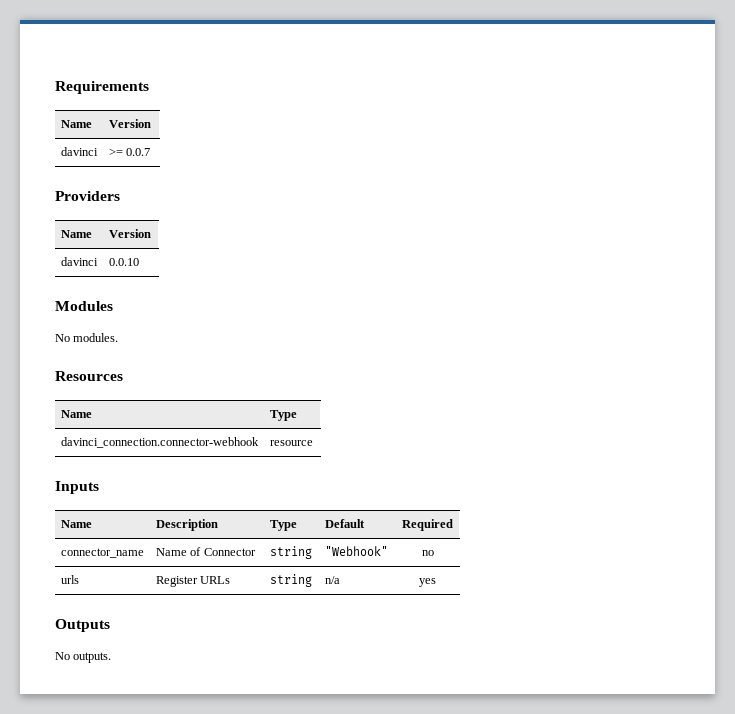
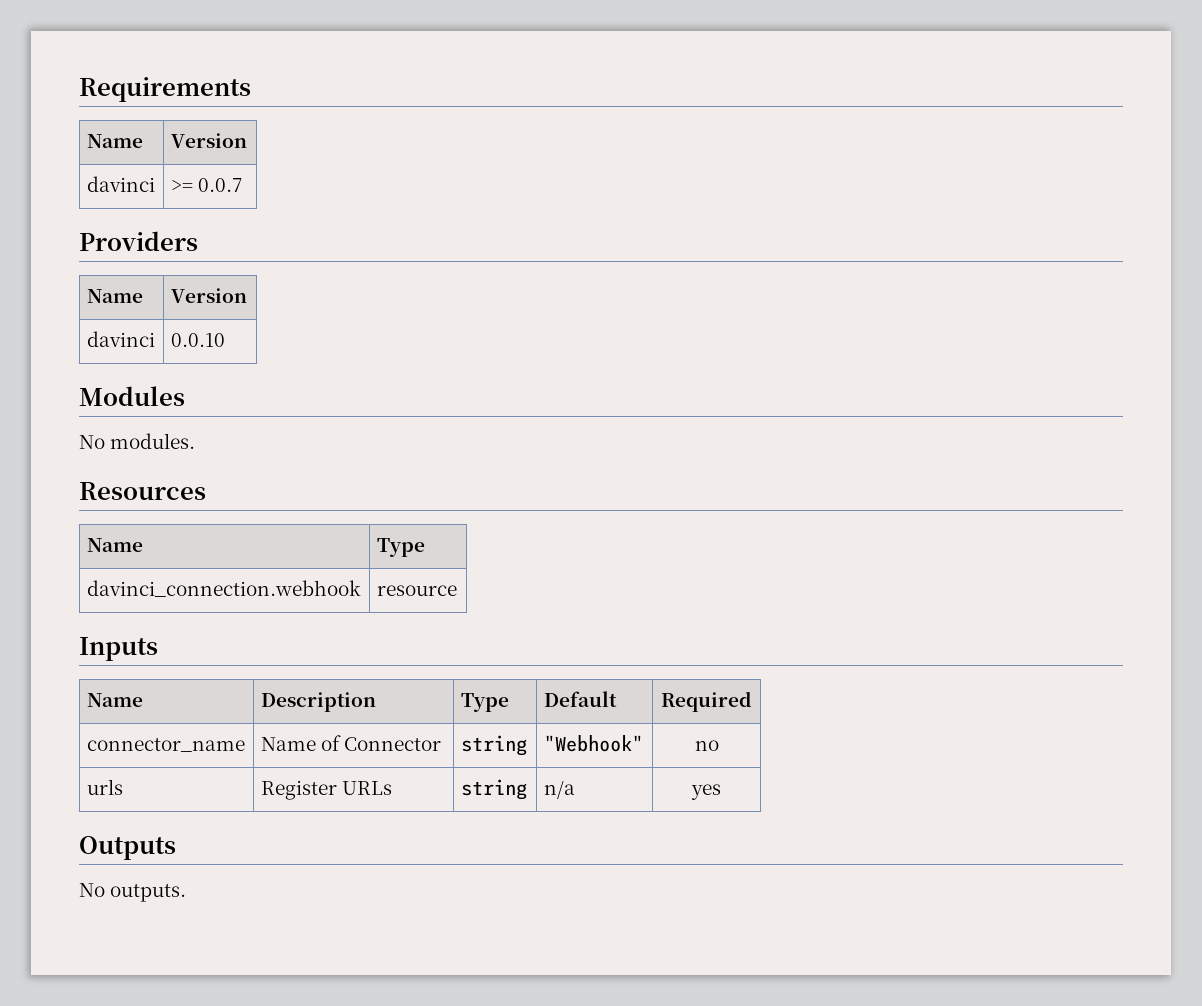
[60,437,259,448] davinci_connection.connector-webhook -> [86,580,361,597] davinci_connection.webhook

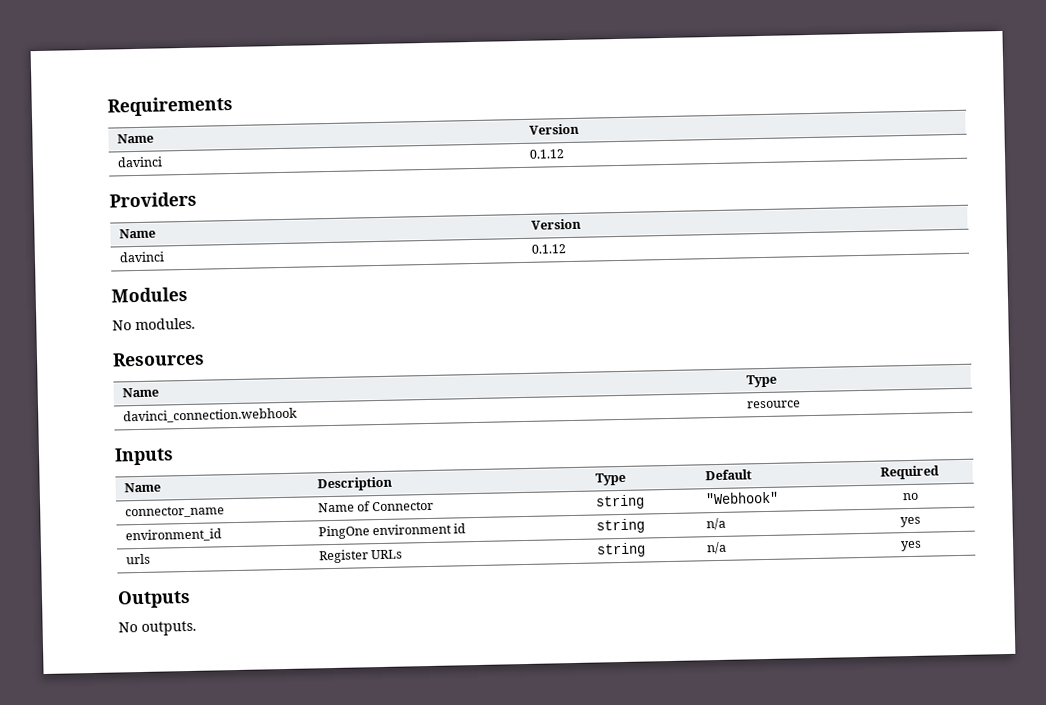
[170,178,243,192] >= 0.0.7 -> [528,149,564,159] 0.1.12
[170,333,225,347] 0.0.10 -> [530,244,566,254] 0.1.12
(719, 745) none -> [124,528,222,543] [317,523,467,540] [595,518,645,534] [705,517,726,531] [900,516,921,528] // environment_id | PingOne environment id | string | n/a | yes

